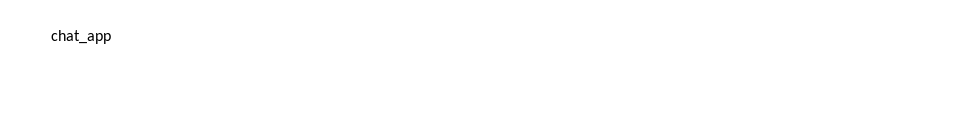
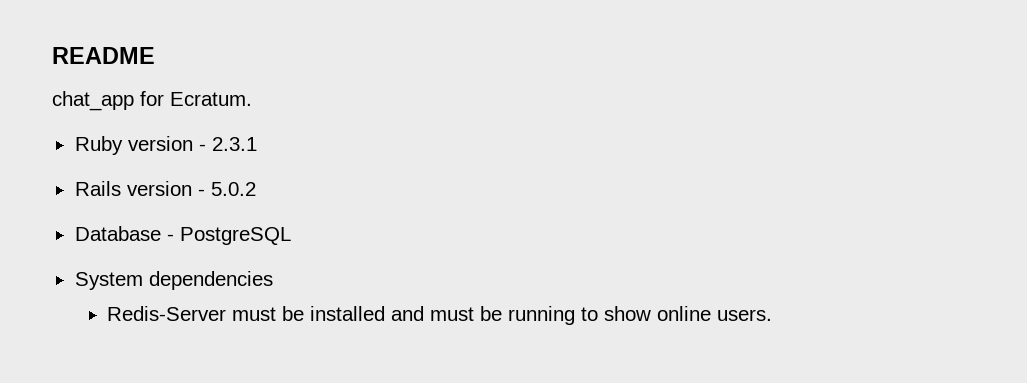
[51,30,111,44] chat_app -> [52,47,155,64] [52,91,252,111] [74,136,257,155] [74,181,256,196] [74,226,291,245] [74,271,273,290] [106,306,772,325] README // chat_app for Ecratum. // Ruby version - 2.3.1 // Rails version - 5.0.2 // Database - PostgreSQL // System dependencies // Redis-Server must be installed and must be running to show online users.

